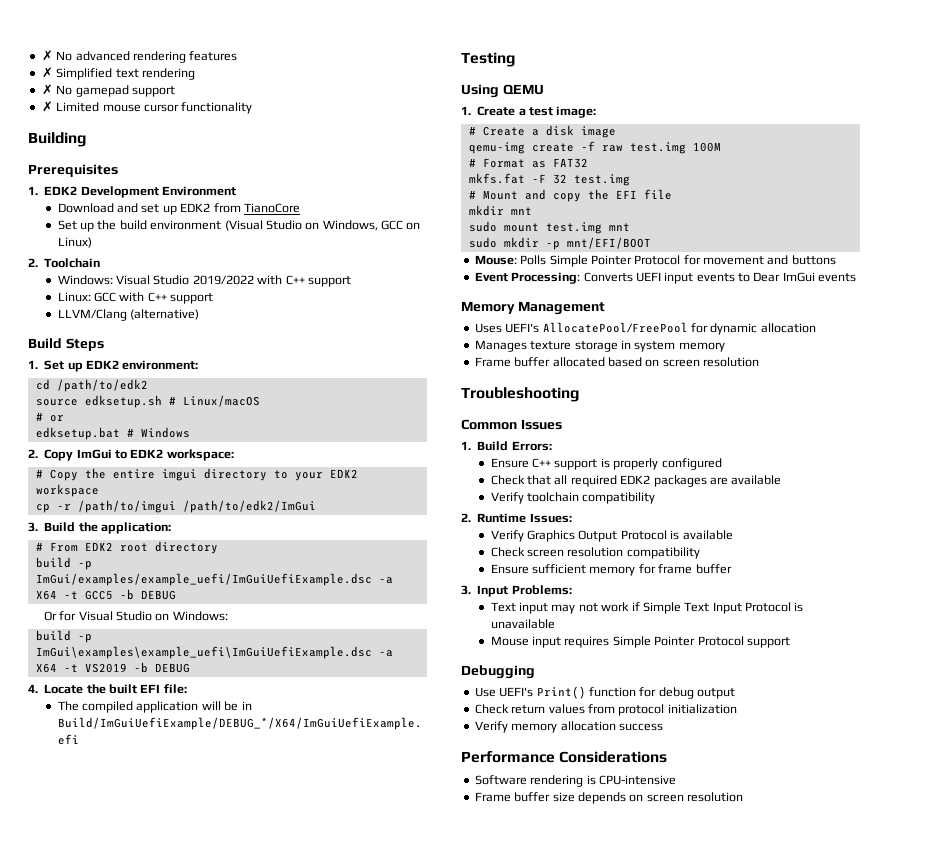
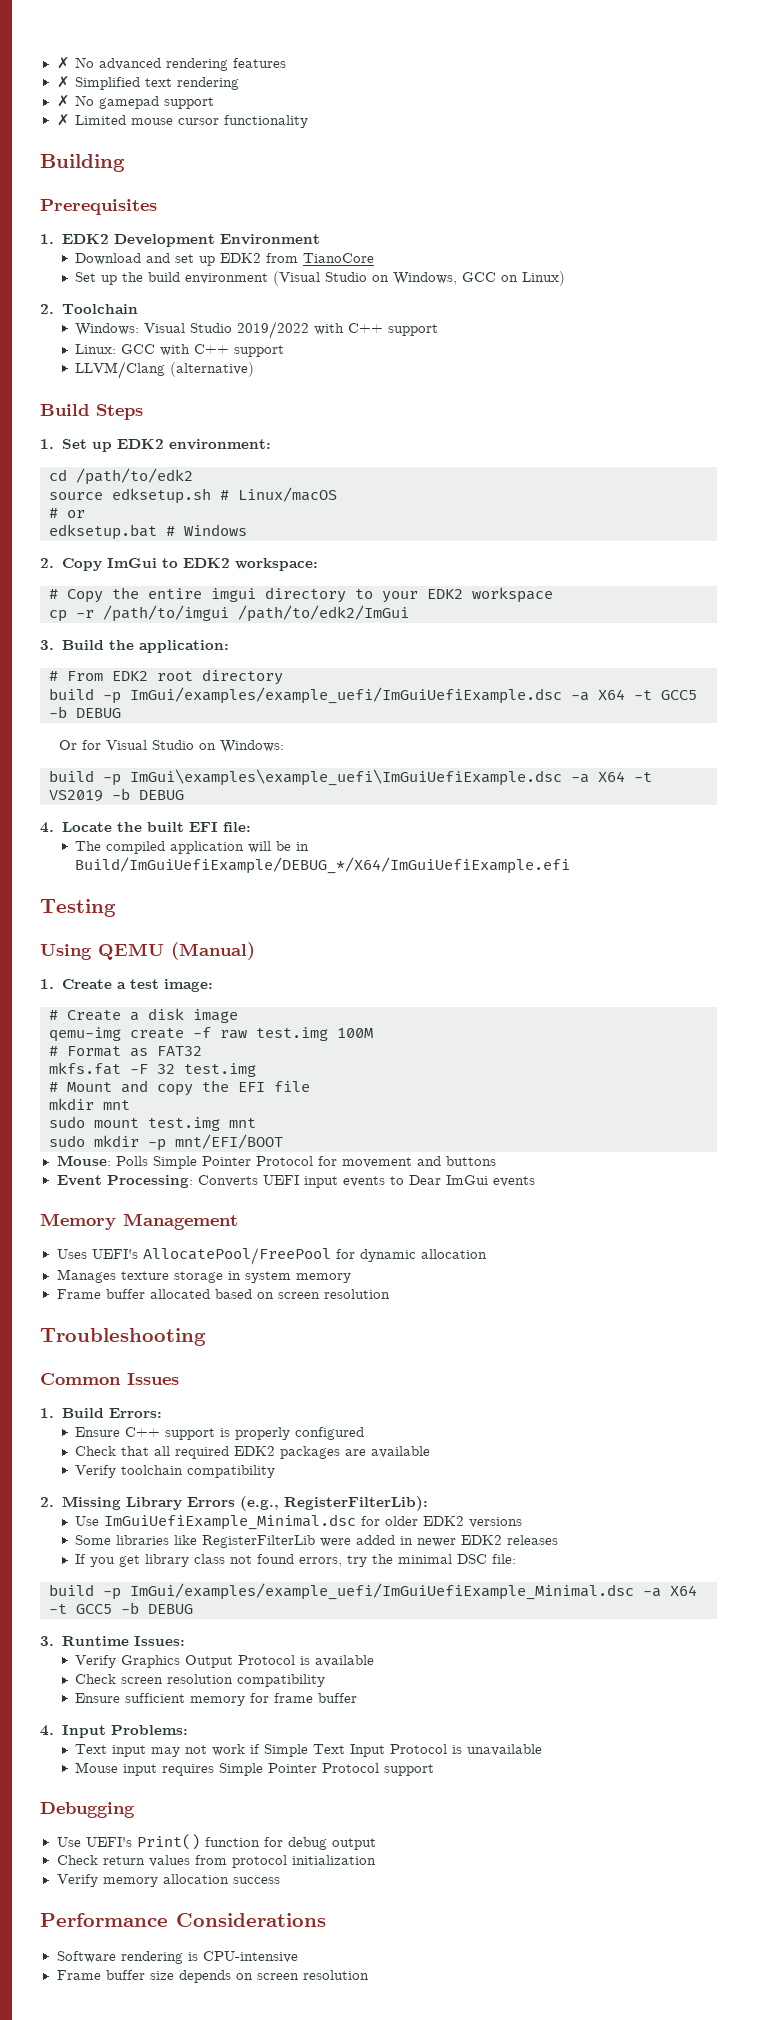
(544, 89) none -> [171,942,255,960] (Manual)
(471, 517) none -> [61,1496,428,1511] [75,1514,523,1530] [75,1535,559,1548] [75,1554,517,1567] [49,1583,697,1600] [49,1602,193,1614] [40,1636,54,1646] Missing Library Errors (e.g., RegisterFilterLib): // Use ImGuiUefiExample_Minimal.dsc for older EDK2 versions // Some libraries like RegisterFilterLib were added in newer EDK2 releases // If you get library class not found errors, try the minimal DSC file: // build -p ImGui/examples/example_uefi/ImGuiUefiExample_Minimal.dsc -a X64 -t GCC5 -b DEBUG // 3.
[461,585,471,595] 3. -> [40,1725,54,1736] 4.

